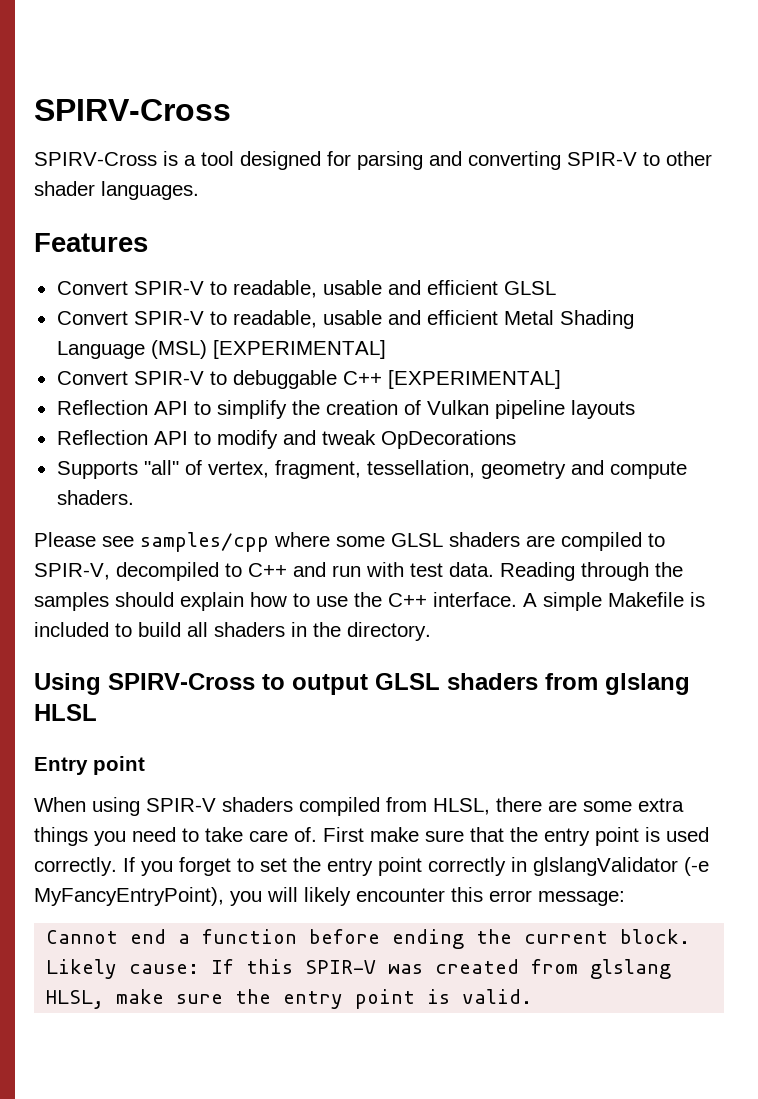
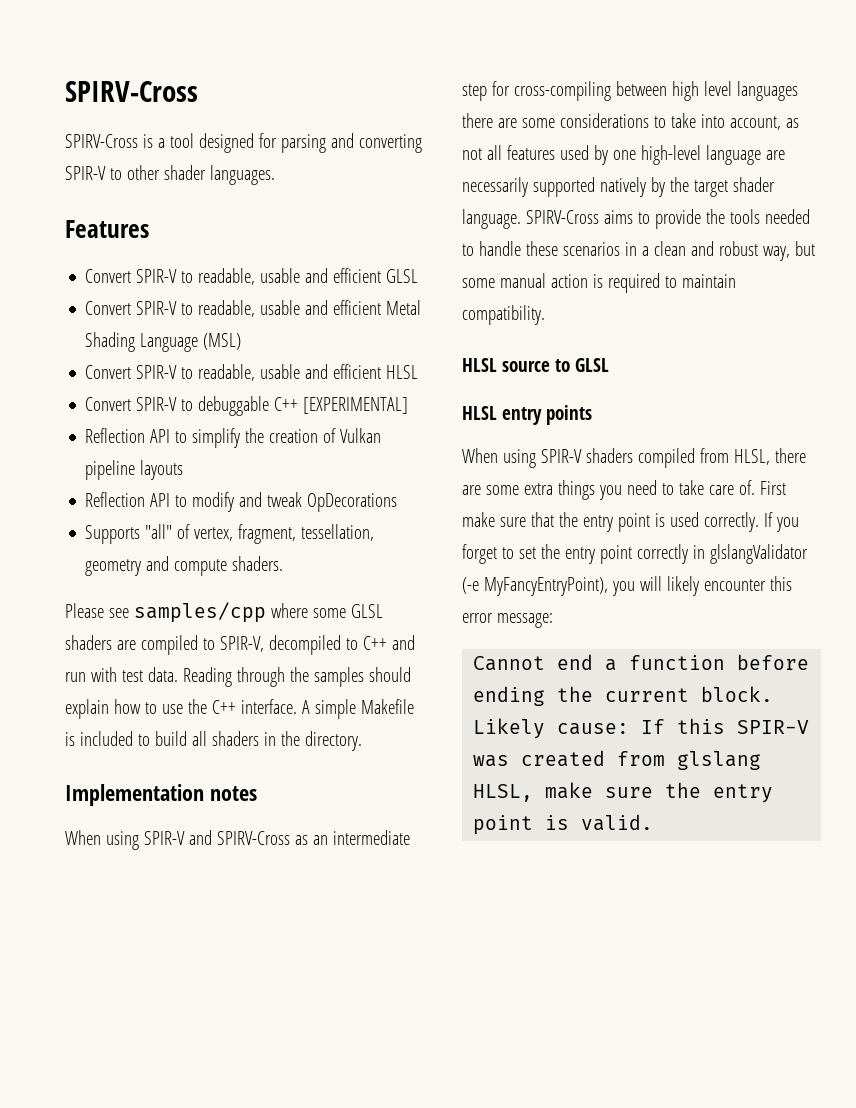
[212,340,386,359] [EXPERIMENTAL] -> [85,364,419,381] // Convert SPIR-V to readable, usable and efficient HLSL
[34,673,690,695] [34,704,97,721] [34,756,145,775] Using SPIRV-Cross to output GLSL shaders from glslang HLSL // Entry point -> [65,784,257,806] [65,830,410,850] [462,81,798,101] [462,113,799,130] [462,145,785,165] [462,177,775,197] [462,209,810,229] [462,241,815,261] [462,273,736,293] [462,305,545,325] [462,358,609,372] [462,405,592,425] Implementation notes // When using SPIR-V and SPIRV-Cross as an intermediate step for cross-compiling between high level languages there are some considerations to take into account, as not all features used by one high-level language are necessarily supported natively by the target shader language. SPIRV-Cross aims to provide the tools needed to handle these scenarios in a clean and robust way, but some manual action is required to maintain compatibility. // HLSL source to GLSL // HLSL entry points

